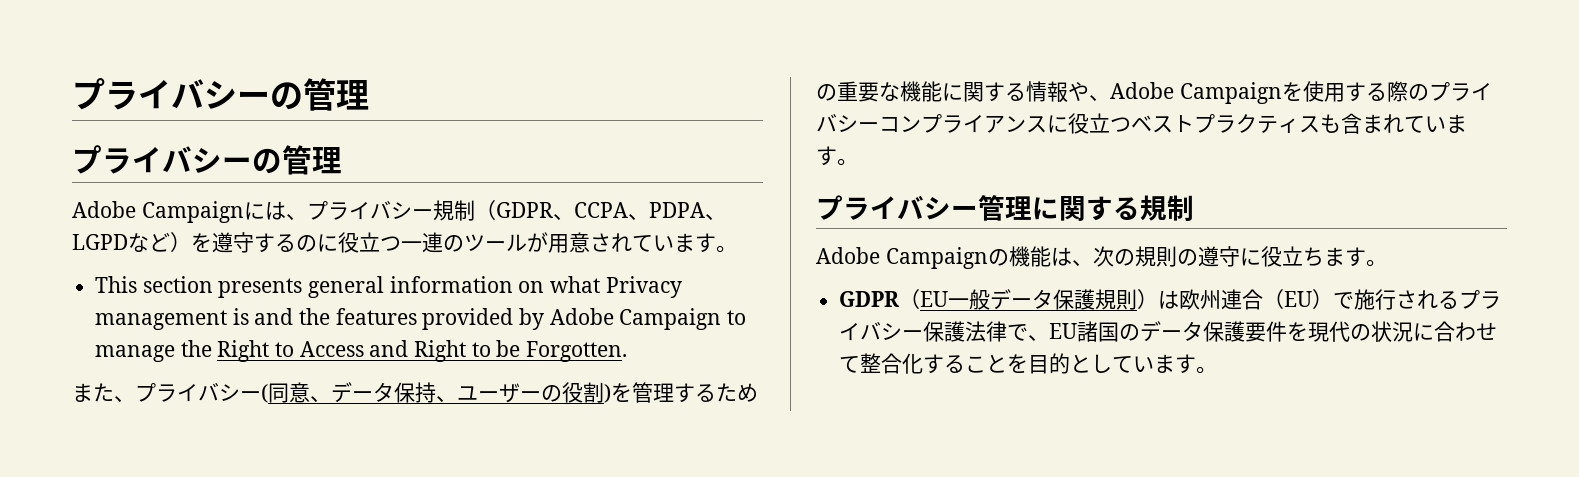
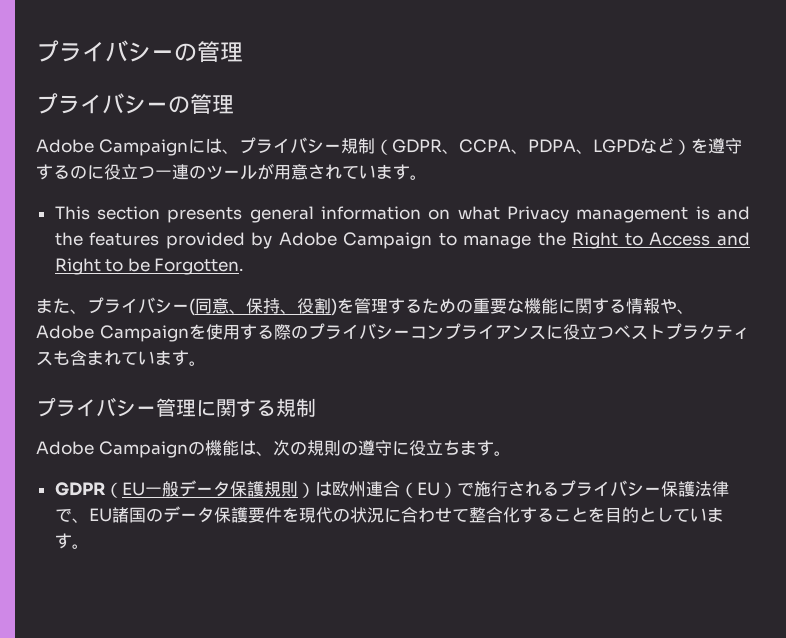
[331,382,562,403] データ保持、ユーザーの -> [246,298,297,314] 保持、

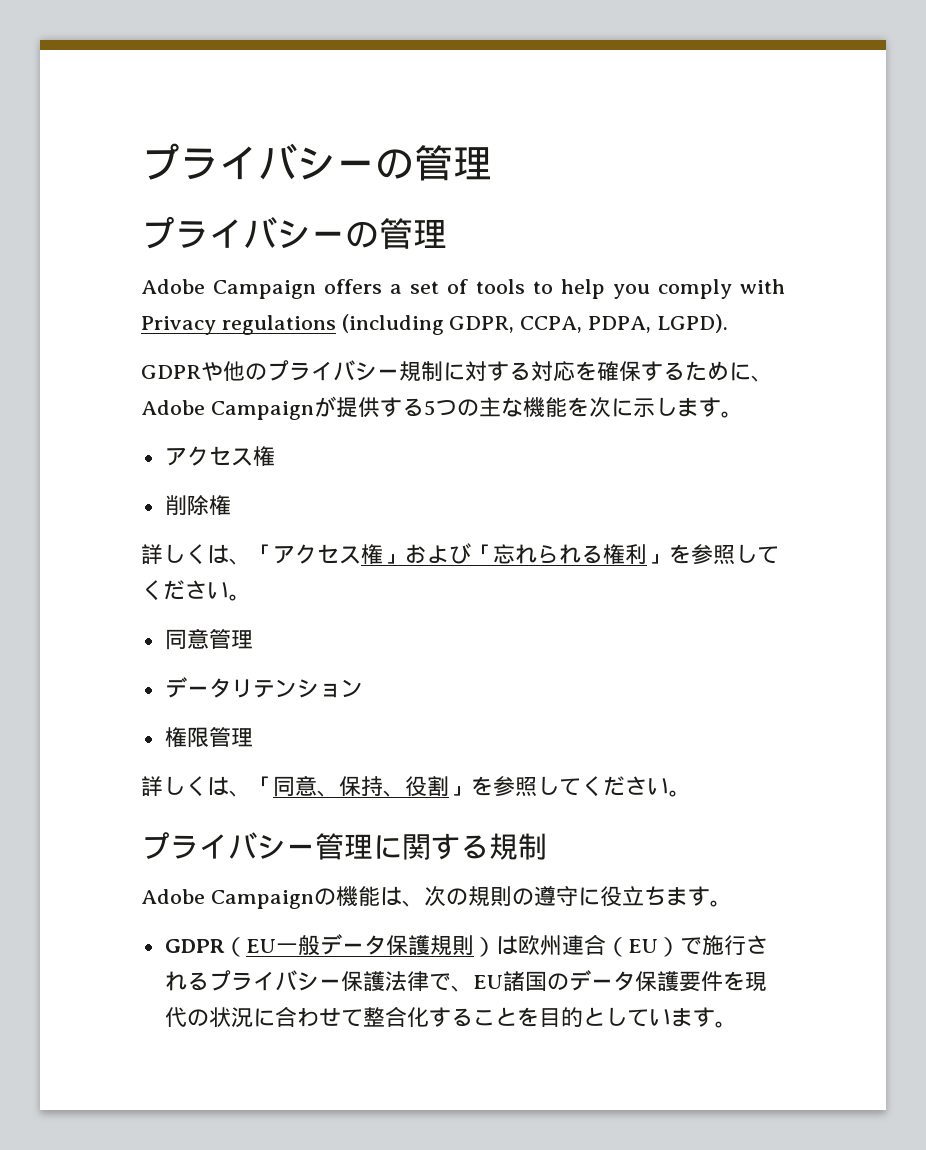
[187,137,742,155] [36,163,427,180] [54,206,750,223] [54,232,750,249] [54,258,244,275] [36,297,694,316] [36,323,750,342] [36,350,189,366] には、プライバシー規制（GDPR、CCPA、PDPA、LGPDなど）を遵守するのに役立つ一連のツールが用意されています。 // This section presents general information on what Privacy management is and the features provided by Adobe Campaign to manage the Right to Access and Right to be Forgotten. // また、プライバシー(同意、保持、役割)を管理するための重要な機能に関する情報や、Adobe Campaignを使用する際のプライバシーコンプライアンスに役立つベストプラクティスも含まれています -> [324,279,785,299] [141,314,728,335] [141,360,773,382] [141,396,743,420] [164,446,275,466] [164,495,231,516] [141,543,779,565] [141,580,251,601] [164,628,253,650] [164,677,363,698] [164,727,253,748] [141,775,669,797] offers a set of tools to help you comply with Privacy regulations (including GDPR, CCPA, PDPA, LGPD). // GDPRや他のプライバシー規制に対する対応を確保するために、Adobe Campaignが提供する5つの主な機能を次に示します。 // アクセス権 // 削除権 // 詳しくは、「アクセス権」および「忘れられる権利」を参照してください。 // 同意管理 // データリテンション // 権限管理 // 詳しくは、「同意、保持、役割」を参照してください

